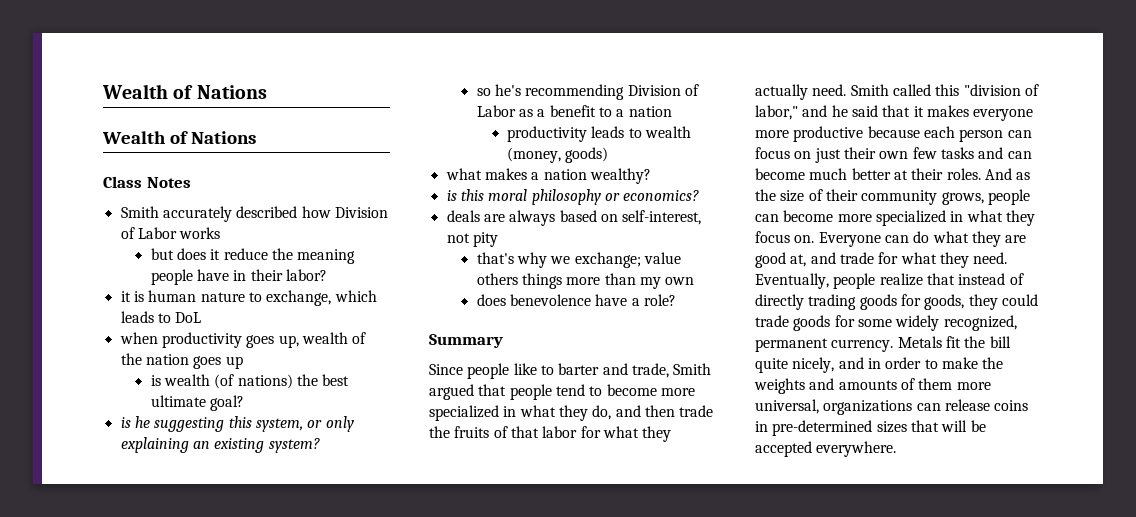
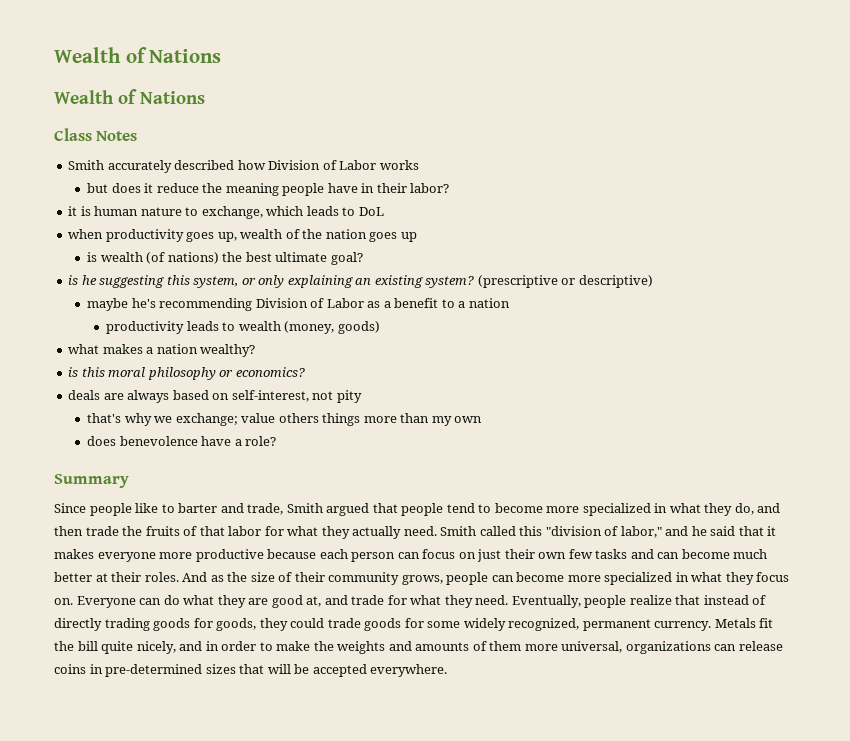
[476,88,491,96] // so -> [477,275,653,288] [87,298,129,311] (prescriptive or descriptive) // maybe

